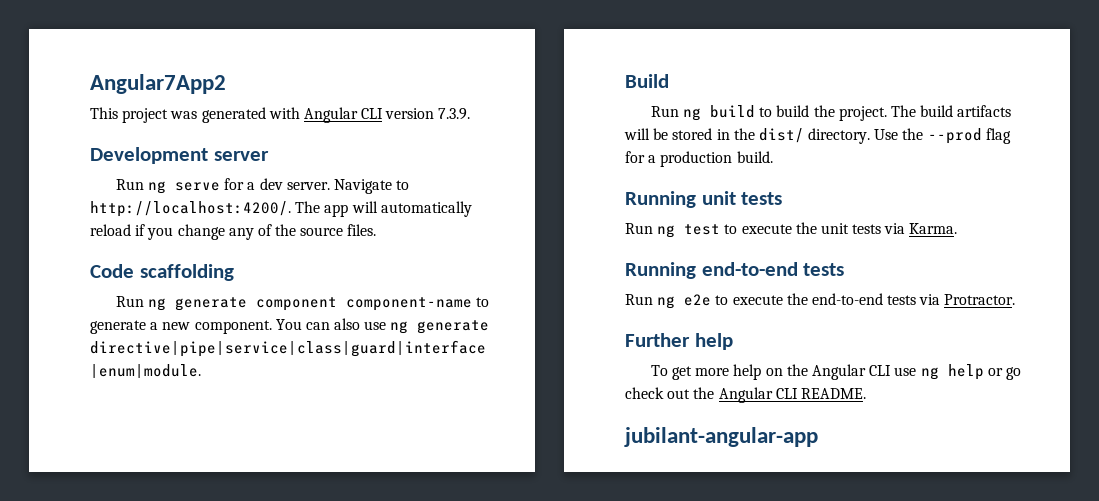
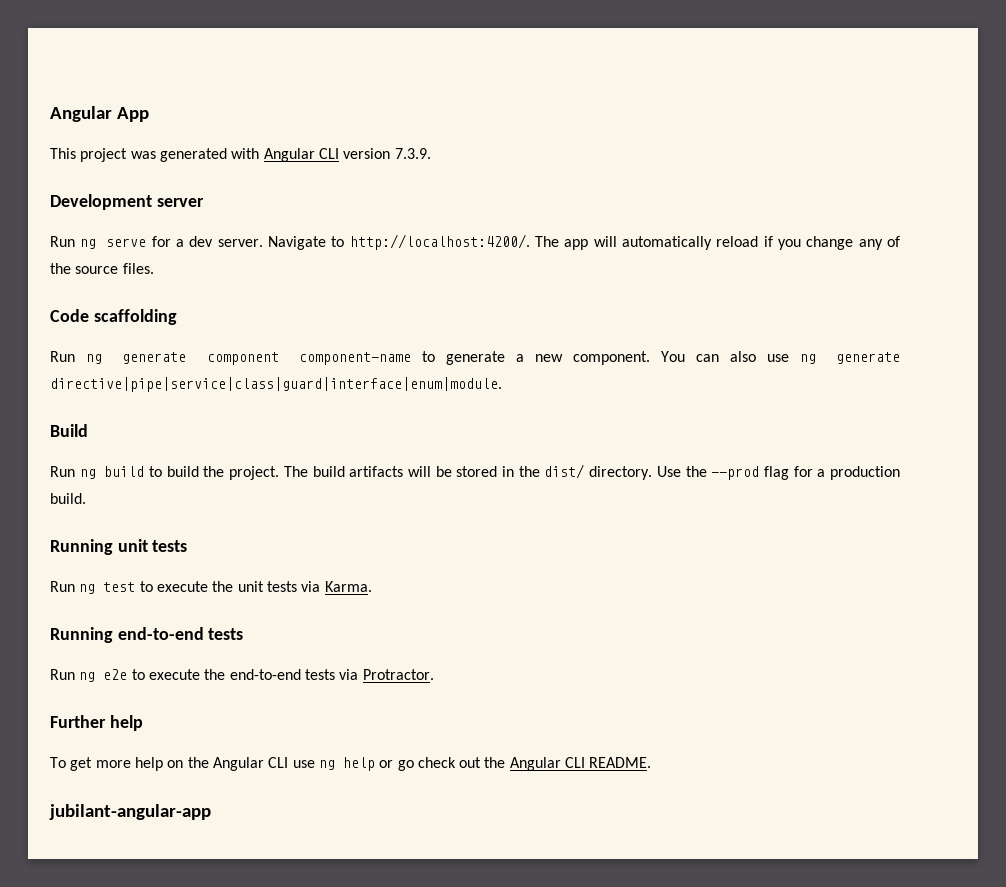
[90,74,226,94] Angular7App2 -> [50,106,149,122] Angular App

